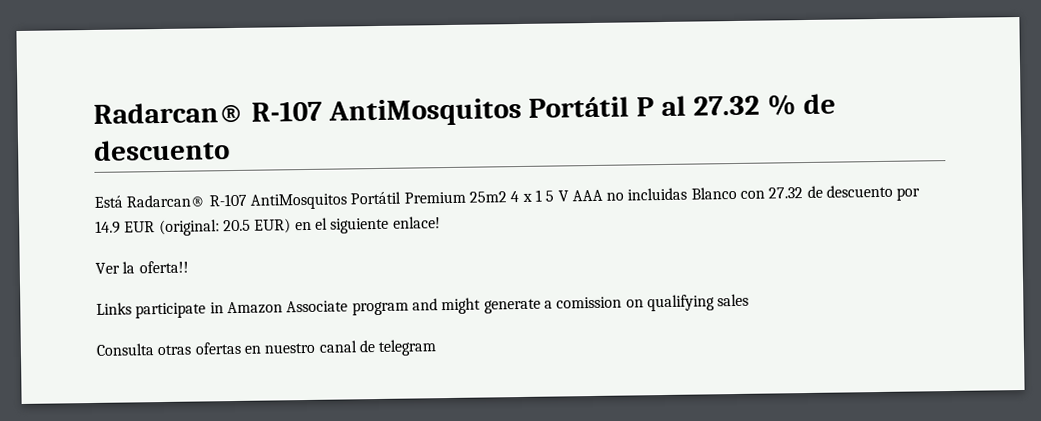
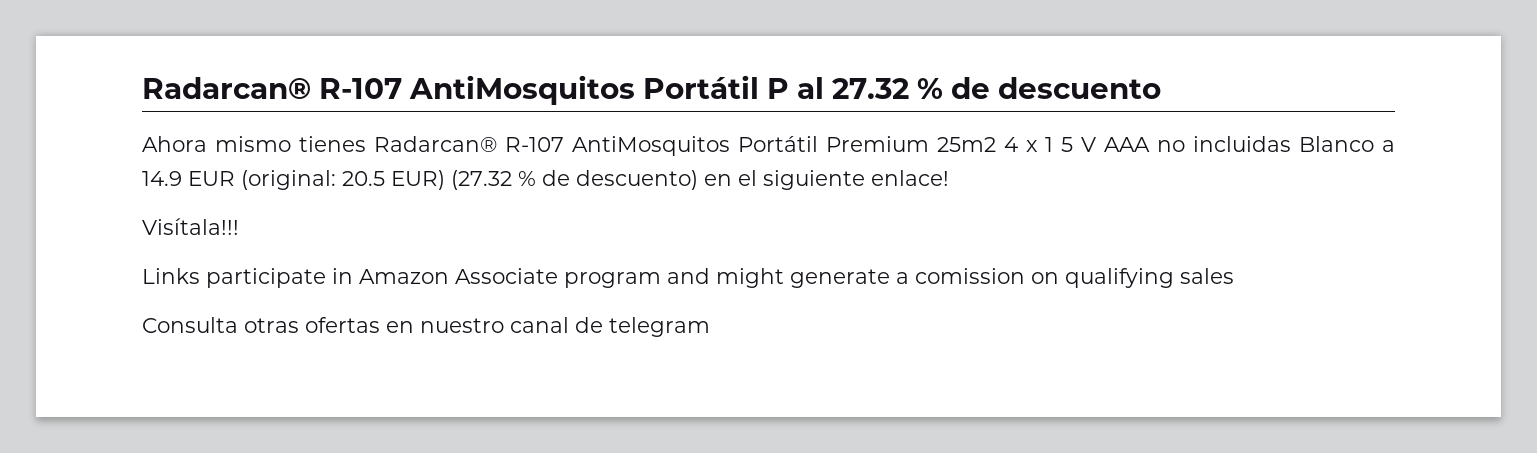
[94,195,123,208] Está -> [142,136,366,152] Ahora mismo tienes
[740,184,921,201] con 27.32 de descuento por -> [1382,140,1395,152] a
(292, 226) none -> [451,170,698,190] (27.32 % de descuento)
[95,260,189,274] Ver la oferta!! -> [142,218,239,235] Visítala!!!

